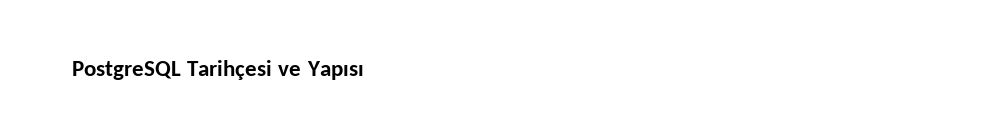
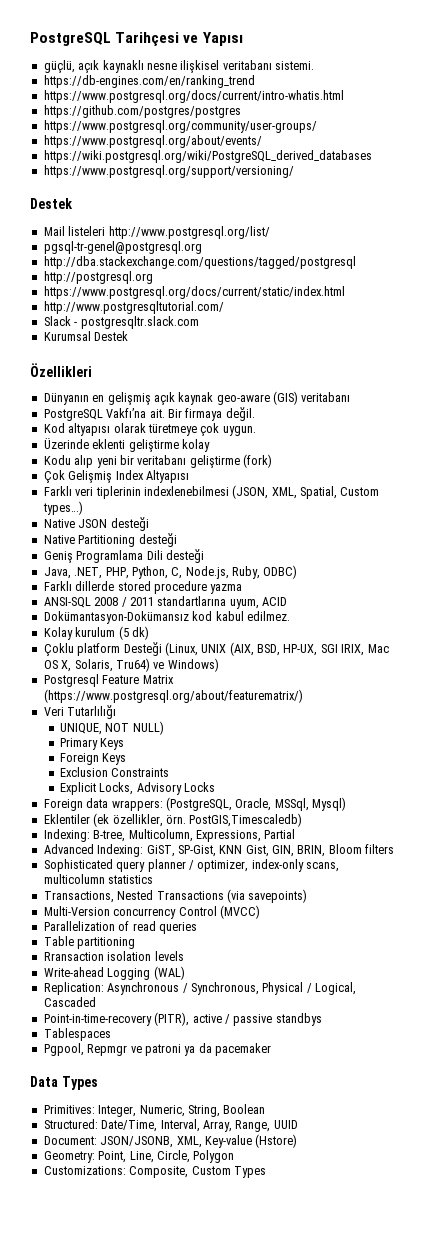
(364, 70) none -> [43,60,314,73] [43,75,255,88] [43,90,344,103] [43,105,241,118] [43,120,317,133] [43,135,262,148] [43,150,372,163] [43,165,294,178] [30,198,73,209] [43,226,270,239] [43,241,202,254] [43,256,356,269] [43,271,153,284] [43,286,345,299] [43,301,224,314] [43,316,199,329] [43,331,129,341] [30,363,92,377] [43,391,351,405] [43,407,255,421] [43,423,256,436] [43,438,210,452] [43,454,272,468] [43,470,189,483] [43,485,380,499] [42,501,83,515] [43,517,149,531] [43,533,177,547] [43,549,204,563] [43,565,298,579] [43,581,243,594] [43,596,287,609] [43,611,290,624] [43,626,149,640] [43,642,389,656] [43,658,219,672] [43,674,174,687] [43,689,303,703] [43,705,117,719] [59,721,164,735] [59,738,125,750] [59,753,127,765] [59,767,170,777] [59,782,215,795] [43,797,346,811] [43,813,303,827] [43,829,296,842] [43,844,395,857] [43,859,339,872] [43,874,154,884] [43,889,308,903] [43,905,260,919] [43,921,197,934] [43,936,136,949] [43,951,184,961] [43,966,185,980] [43,982,356,995] [43,997,96,1007] [43,1012,322,1026] [43,1028,111,1041] [43,1043,271,1056] [30,1076,98,1090] [43,1104,266,1117] [43,1119,298,1132] [43,1134,298,1148] [43,1150,235,1163] [43,1166,266,1178] // güçlü, açık kaynaklı nesne ilişkisel veritabanı sistemi. // https://db-engines.com/en/ranking_trend // https://www.postgresql.org/docs/current/intro-whatis.html // https://github.com/postgres/postgres // https://www.postgresql.org/community/user-groups/ // https://www.postgresql.org/about/events/ // https://wiki.postgresql.org/wiki/PostgreSQL_derived_databases // https://www.postgresql.org/support/versioning/ // Destek // Mail listeleri http://www.postgresql.org/list/ // pgsql-tr-genel@postgresql.org // http://dba.stackexchange.com/questions/tagged/postgresql // http://postgresql.org // https://www.postgresql.org/docs/current/static/index.html // http://www.postgresqltutorial.com/ // Slack - postgresqltr.slack.com // Kurumsal Destek // Özellikleri // Dünyanın en gelişmiş açık kaynak geo-aware (GIS) veritabanı // PostgreSQL Vakfı’na ait. Bir firmaya değil. // Kod altyapısı olarak türetmeye çok uygun. // Üzerinde eklenti geliştirme kolay // Kodu alıp yeni bir veritabanı geliştirme (fork) // Çok Gelişmiş Index Altyapısı // Farklı veri tiplerinin indexlenebilmesi (JSON, XML, Spatial, Custom types…) // Native JSON desteği // Native Partitioning desteği // Geniş Programlama Dili desteği // Java, .NET, PHP, Python, C, Node.js, Ruby, ODBC) // Farklı dillerde stored procedure yazma // ANSI-SQL 2008 / 2011 standartlarına uyum, ACID // Dokümantasyon-Dokümansız kod kabul edilmez. // Kolay kurulum (5 dk) // Çoklu platform Desteği (Linux, UNIX (AIX, BSD, HP-UX, SGI IRIX, Mac OS X, Solaris, Tru64) ve Windows) // Postgresql Feature Matrix (https://www.postgresql.org/about/featurematrix/) // Veri Tutarlılığı // UNIQUE, NOT NULL) // Primary Keys // Foreign Keys // Exclusion Constraints // Explicit Locks, Advisory Locks // Foreign data wrappers: (PostgreSQL, Oracle, MSSql, Mysql) // Eklentiler (ek özellikler, örn. PostGIS,Timescaledb) // Indexing: B-tree, Multicolumn, Expressions, Partial // Advanced Indexing: GiST, SP-Gist, KNN Gist, GIN, BRIN, Bloom filters // Sophisticated query planner / optimizer, index-only scans, multicolumn statistics // Transactions, Nested Transactions (via savepoints) // Multi-Version concurrency Control (MVCC) // Parallelization of read queries // Table partitioning // Rransaction isolation levels // Write-ahead Logging (WAL) // Replication: Asynchronous / Synchronous, Physical / Logical, Cascaded // Point-in-time-recovery (PITR), active / passive standbys // Tablespaces // Pgpool, Repmgr ve patroni ya da pacemaker // Data Types // Primitives: Integer, Numeric, String, Boolean // Structured: Date/Time, Interval, Array, Range, UUID // Document: JSON/JSONB, XML, Key-value (Hstore) // Geometry: Point, Line, Circle, Polygon // Customizations: Composite, Custom Types

